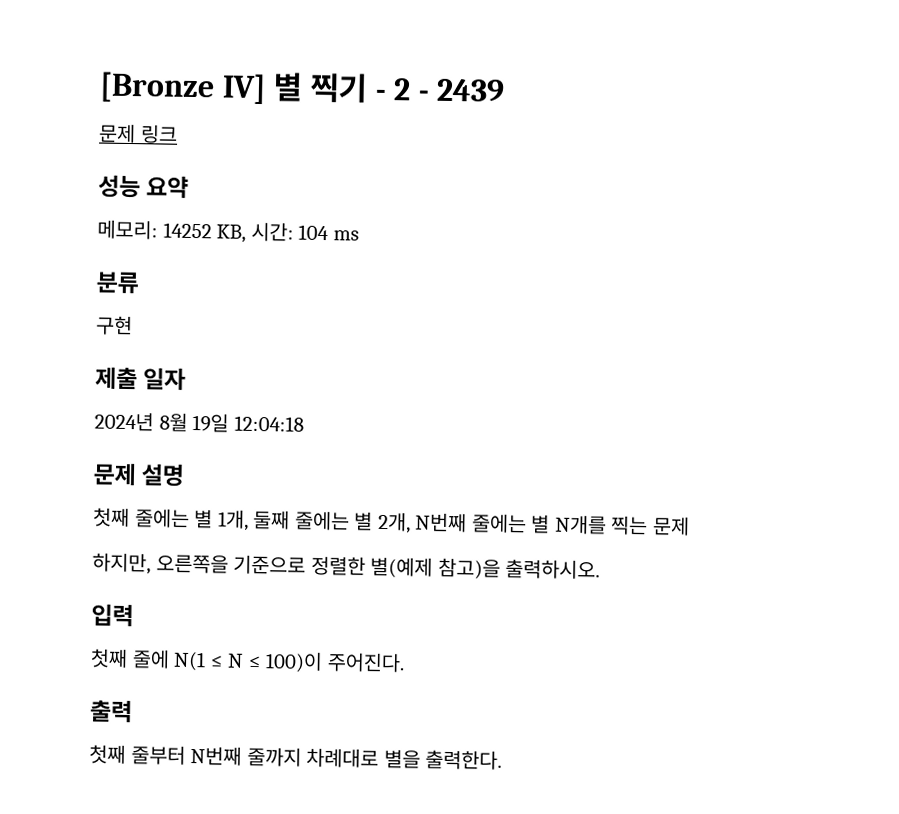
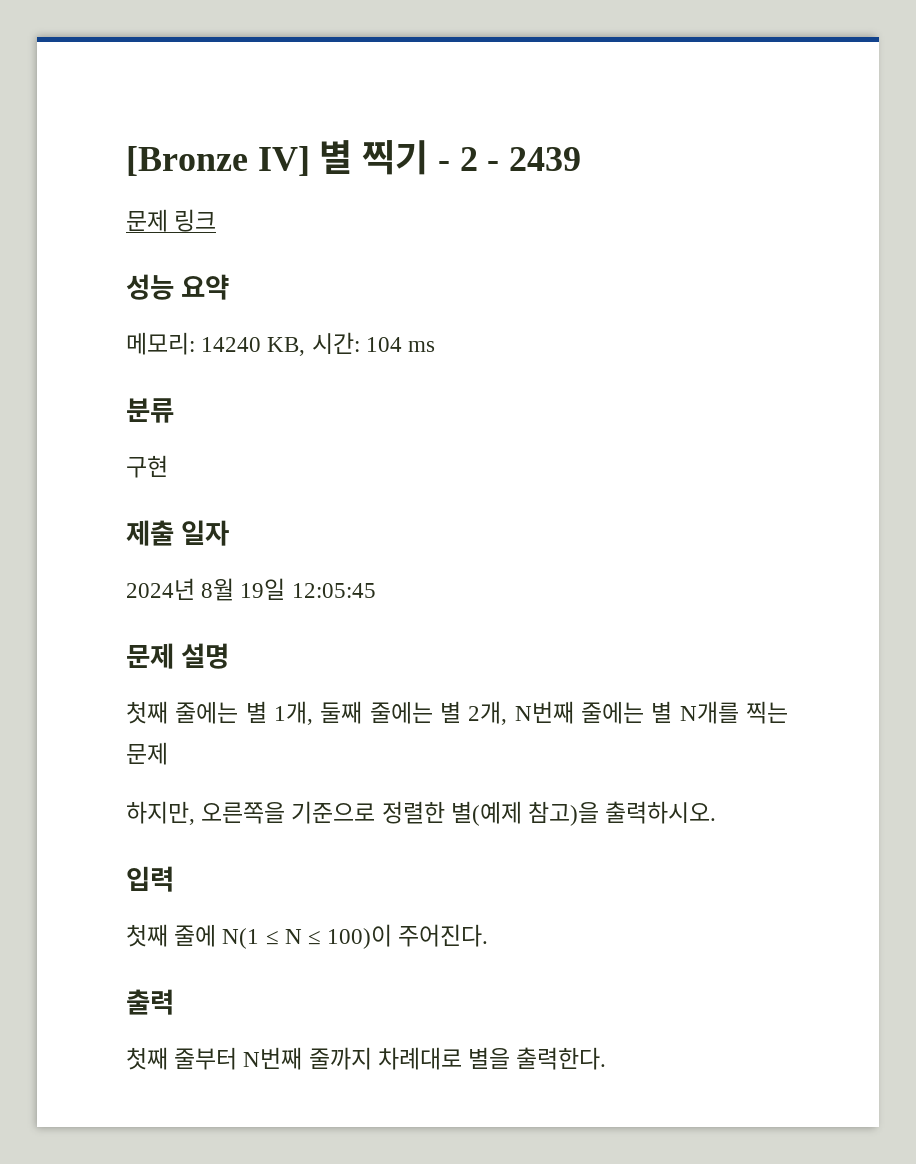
[162,222,212,239] 14252 -> [201,337,262,352] 14240
[233,415,304,432] 12:04:18 -> [291,583,376,598] 12:05:45

